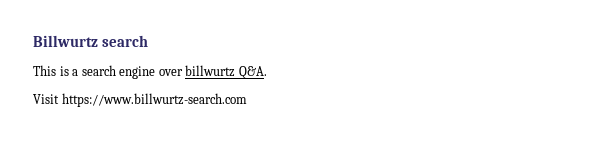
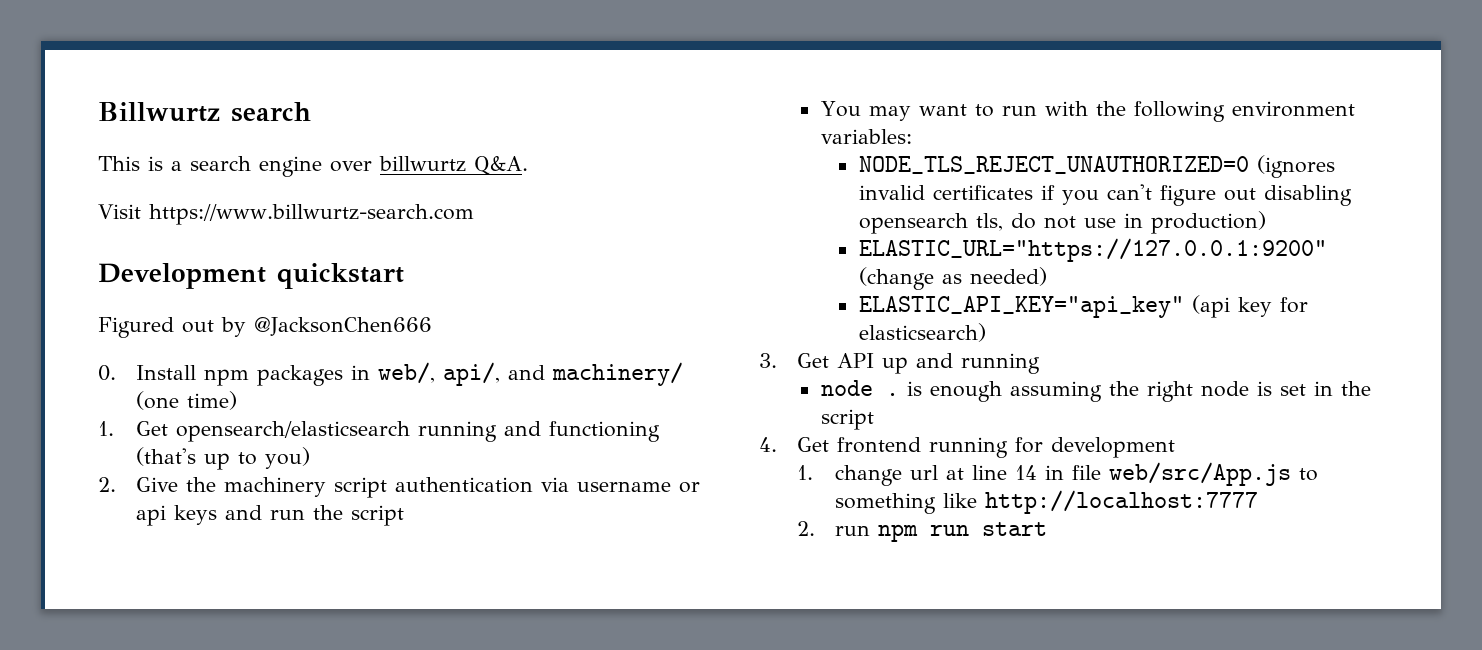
(247, 100) none -> [98,263,404,289] [98,317,432,338] [98,362,684,386] [136,391,238,410] [98,421,661,442] [136,447,311,470] [98,477,701,498] [136,505,405,526] [820,101,1355,122] [820,129,912,144] [858,155,1335,178] [858,184,1352,206] [858,211,1266,234] [858,238,1327,262] [858,267,1047,290] [858,295,1308,318] [858,323,986,342] [759,353,1041,374] [820,380,1371,402] [820,409,874,430] [759,437,1176,458] [797,462,1319,486] [835,490,1259,514] [797,521,1048,542] // Development quickstart // Figured out by @JacksonChen666 // 0. Install npm packages in web/, api/, and machinery/ (one time) // 1. Get opensearch/elasticsearch running and functioning (that's up to you) // 2. Give the machinery script authentication via username or api keys and run the script // You may want to run with the following environment variables: // NODE_TLS_REJECT_UNAUTHORIZED=0 (ignores invalid certificates if you can't figure out disabling opensearch tls, do not use in production) // ELASTIC_URL="https://127.0.0.1:9200" (change as needed) // ELASTIC_API_KEY="api_key" (api key for elasticsearch) // 3. Get API up and running // node . is enough assuming the right node is set in the script // 4. Get frontend running for development // 1. change url at line 14 in file web/src/App.js to something like http://localhost:7777 // 2. run npm run start

